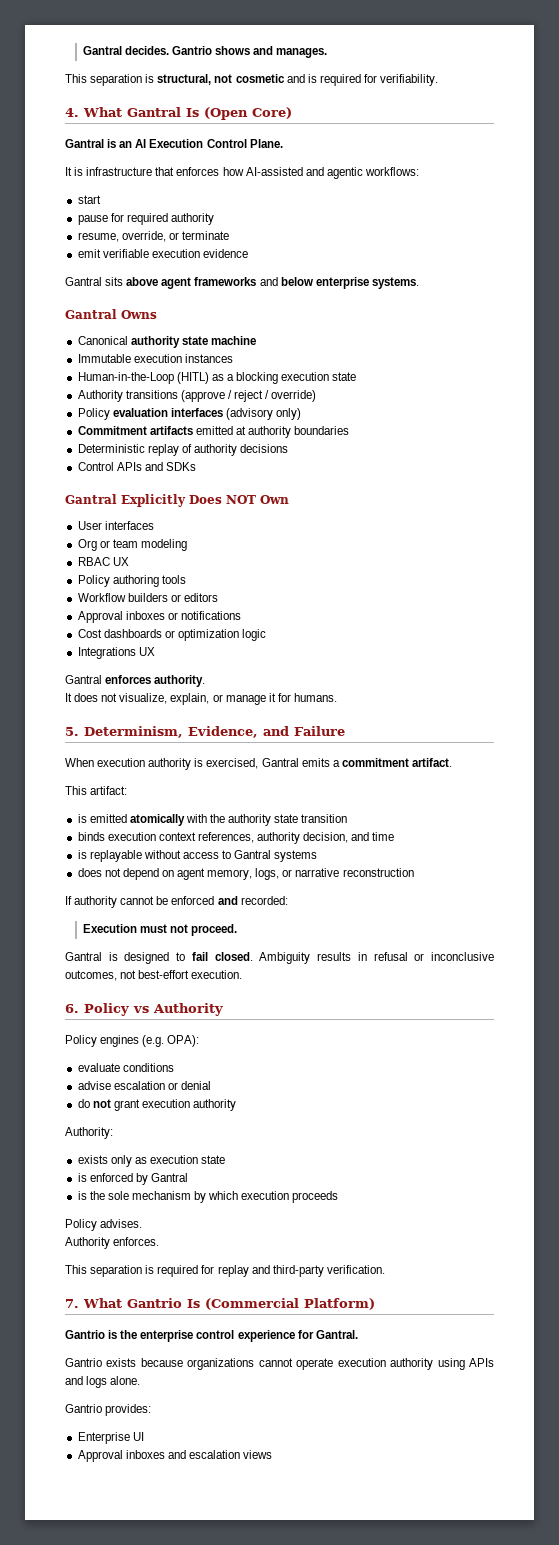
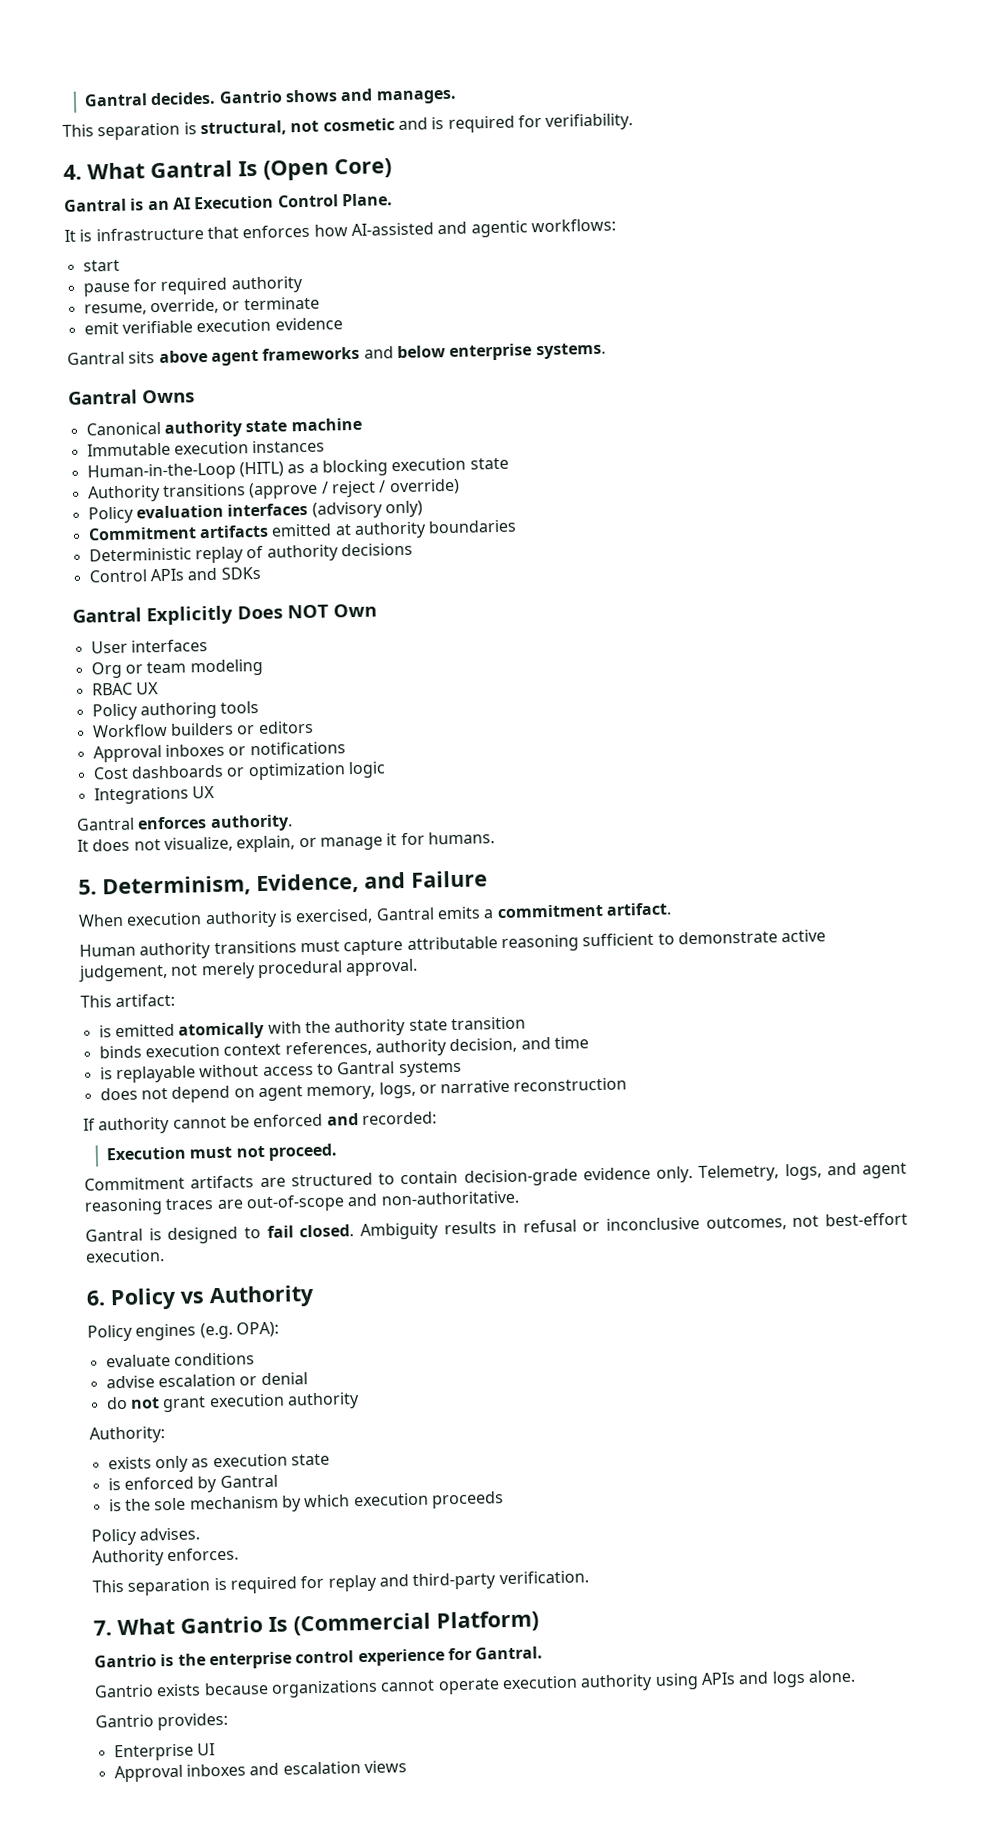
(452, 762) none -> [79,929,827,960] [78,958,419,982] // Human authority transitions must capture attributable reasoning sufficient to demonstrate active judgement, not merely procedural approval.
(237, 930) none -> [84,1162,907,1191] [84,1190,519,1216] // Commitment artifacts are structured to contain decision-grade evidence only. Telemetry, logs, and agent reasoning traces are out-of-scope and non-authoritative.

